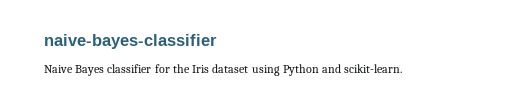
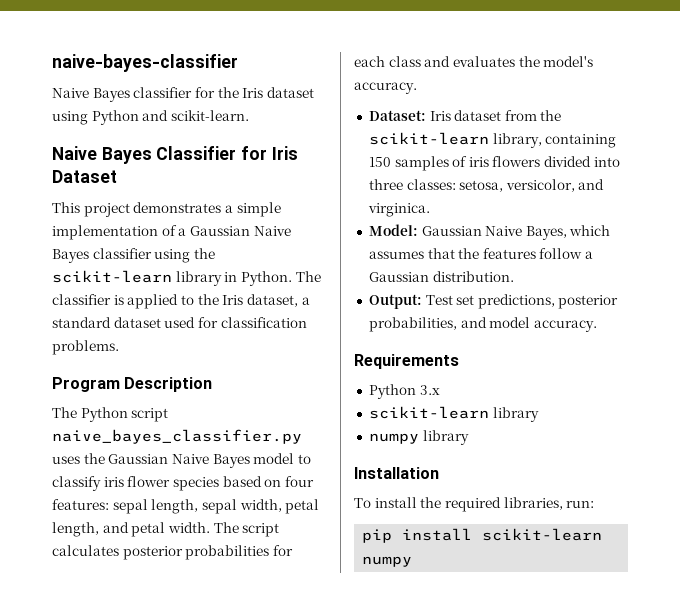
(403, 68) none -> [52,146,298,164] [52,170,117,183] [52,202,281,217] [52,225,291,240] [52,248,215,263] [52,270,321,286] [52,294,310,309] [52,317,307,328] [52,340,119,355] [52,377,213,392] [52,407,169,422] [52,429,302,444] [52,453,311,468] [52,476,314,491] [52,499,320,514] [52,522,280,537] [52,545,293,560] [354,56,594,67] [354,82,417,94] [368,110,562,121] [368,132,617,148] [368,156,620,171] [368,179,605,192] [367,203,430,217] [368,224,611,240] [368,248,594,259] [368,271,514,282] [368,294,619,309] [368,317,597,332] [354,354,459,369] [368,384,440,399] [368,406,539,422] [368,430,469,445] [354,467,439,479] [354,497,595,512] [362,528,603,543] [362,556,413,567] // Naive Bayes Classifier for Iris Dataset // This project demonstrates a simple implementation of a Gaussian Naive Bayes classifier using the scikit-learn library in Python. The classifier is applied to the Iris dataset, a standard dataset used for classification problems. // Program Description // The Python script naive_bayes_classifier.py uses the Gaussian Naive Bayes model to classify iris flower species based on four features: sepal length, sepal width, petal length, and petal width. The script calculates posterior probabilities for each class and evaluates the model's accuracy. // Dataset: Iris dataset from the scikit-learn library, containing 150 samples of iris flowers divided into three classes: setosa, versicolor, and virginica. // Model: Gaussian Naive Bayes, which assumes that the features follow a Gaussian distribution. // Output: Test set predictions, posterior probabilities, and model accuracy. // Requirements // Python 3.x // scikit-learn library // numpy library // Installation // To install the required libraries, run: // pip install scikit-learn numpy

